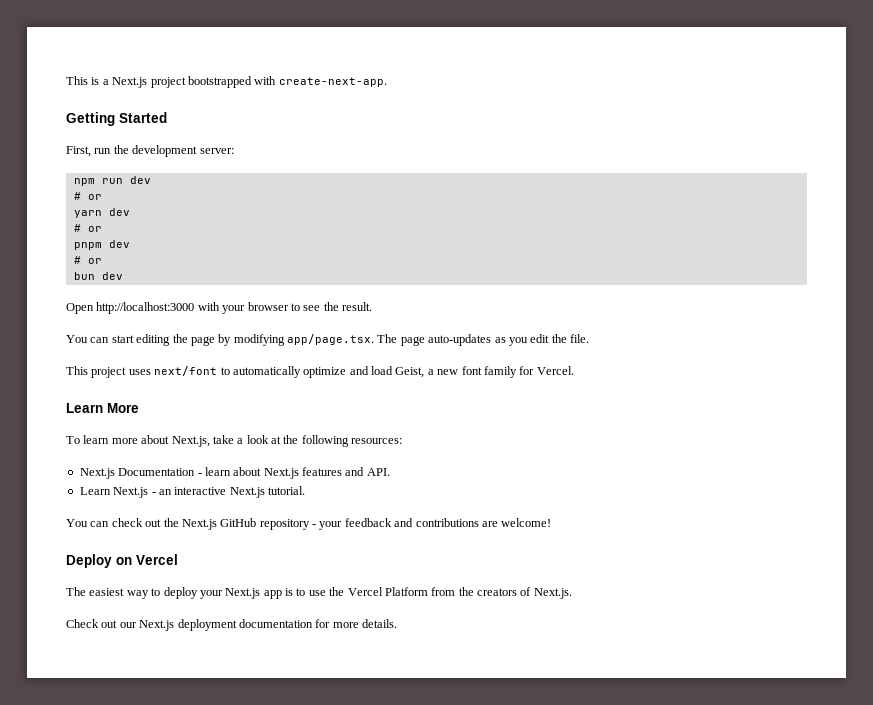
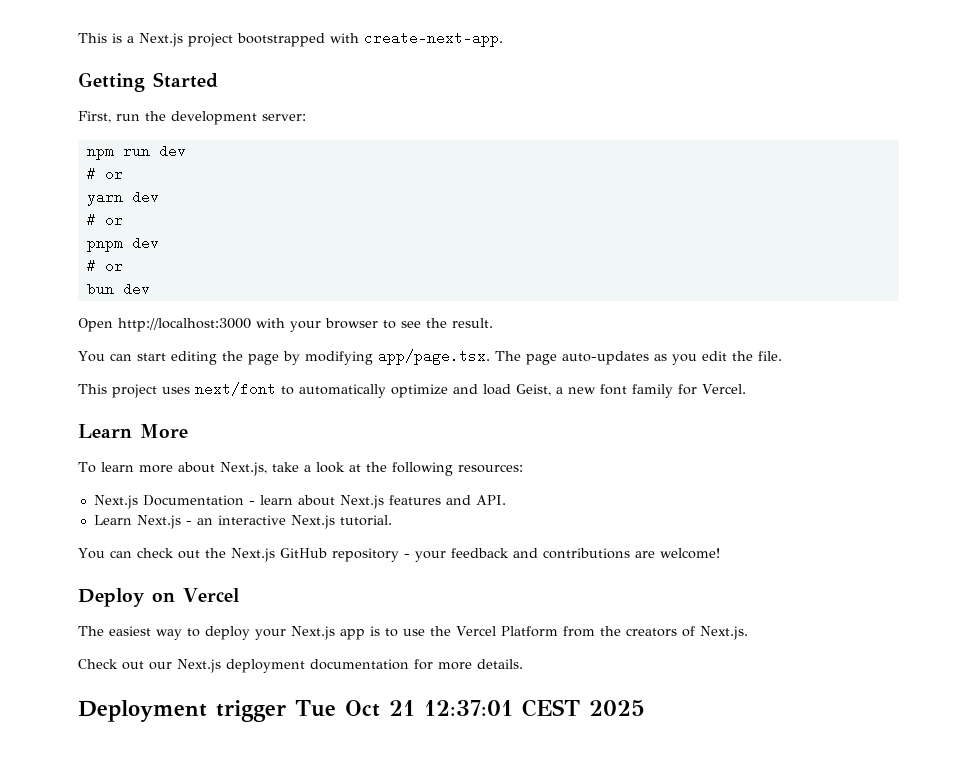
(397, 623) none -> [78,699,645,722] // Deployment trigger Tue Oct 21 12:37:01 CEST 2025

